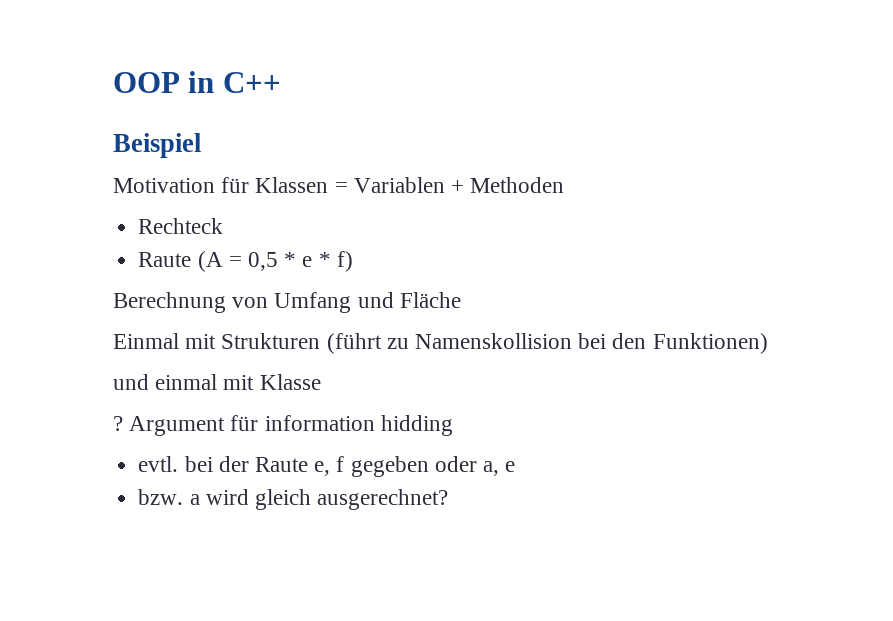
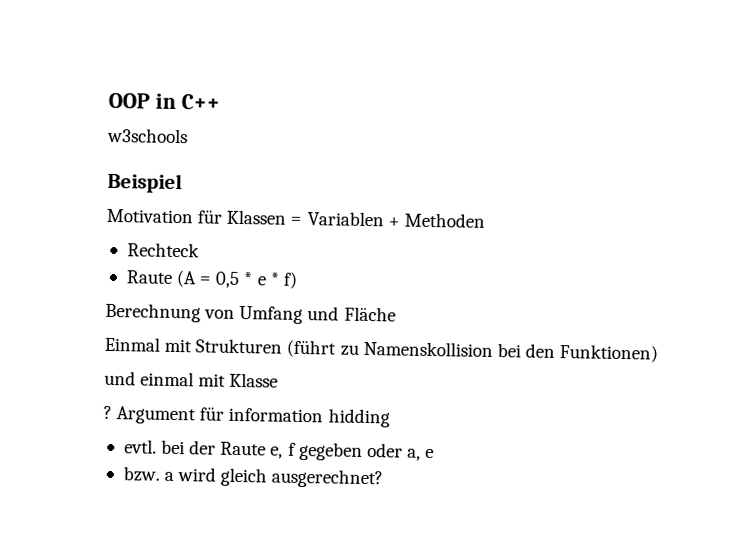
(281, 82) none -> [107,127,188,144] // w3schools

